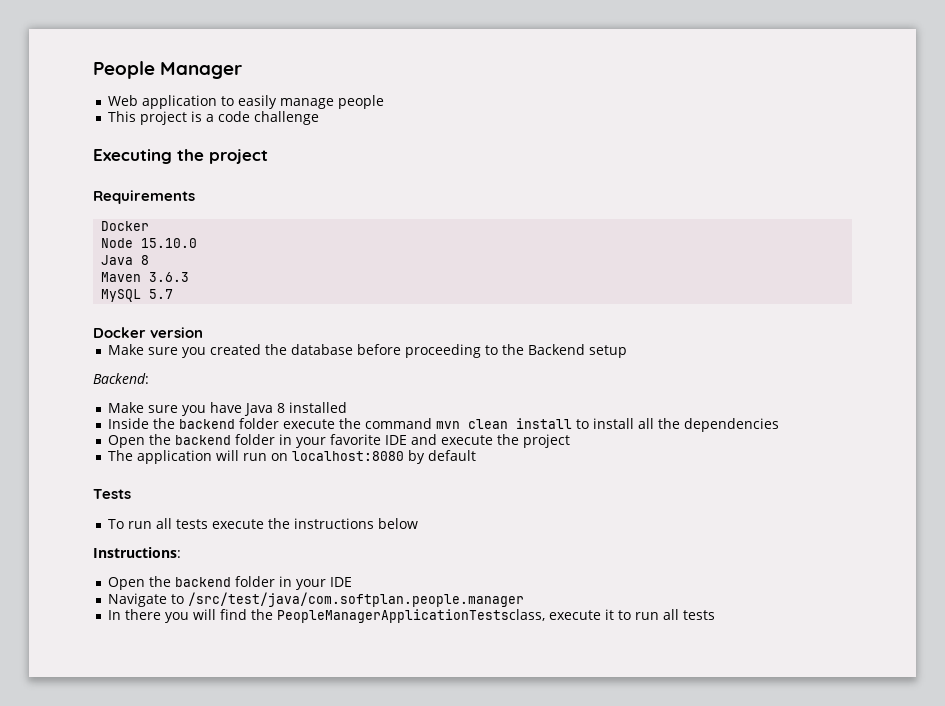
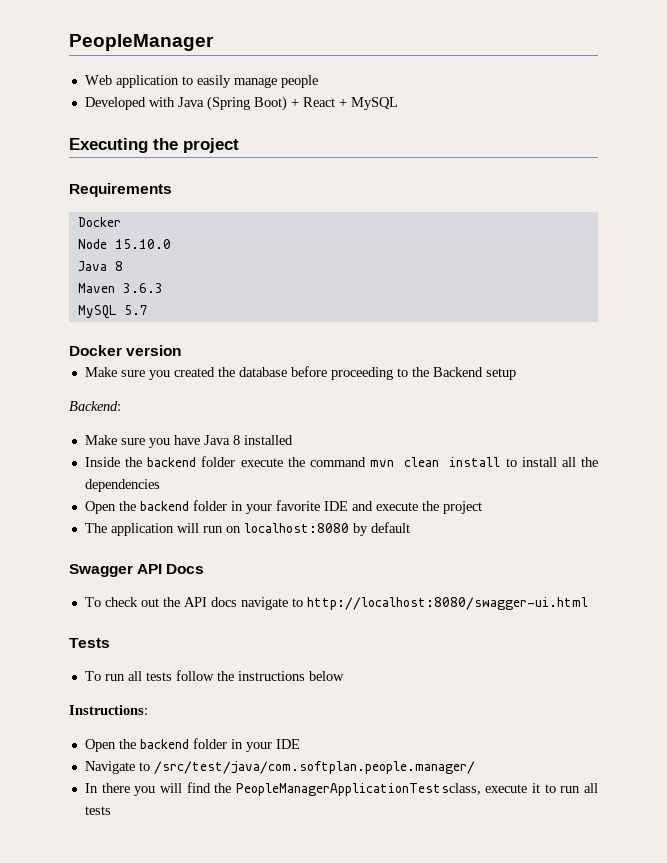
[93,61,243,79] People Manager -> [69,34,214,51] PeopleManager
[107,111,319,125] This project is a code challenge -> [84,96,398,111] Developed with Java (Spring Boot) + React + MySQL
(476, 455) none -> [69,564,205,577] [84,597,588,610] // Swagger API Docs // To check out the API docs navigate to http://localhost:8080/swagger-ui.html
[211,519,264,529] execute -> [175,670,214,681] follow
[187,592,524,607] /src/test/java/com.softplan.people.manager -> [153,761,475,774] /src/test/java/com.softplan.people.manager/

